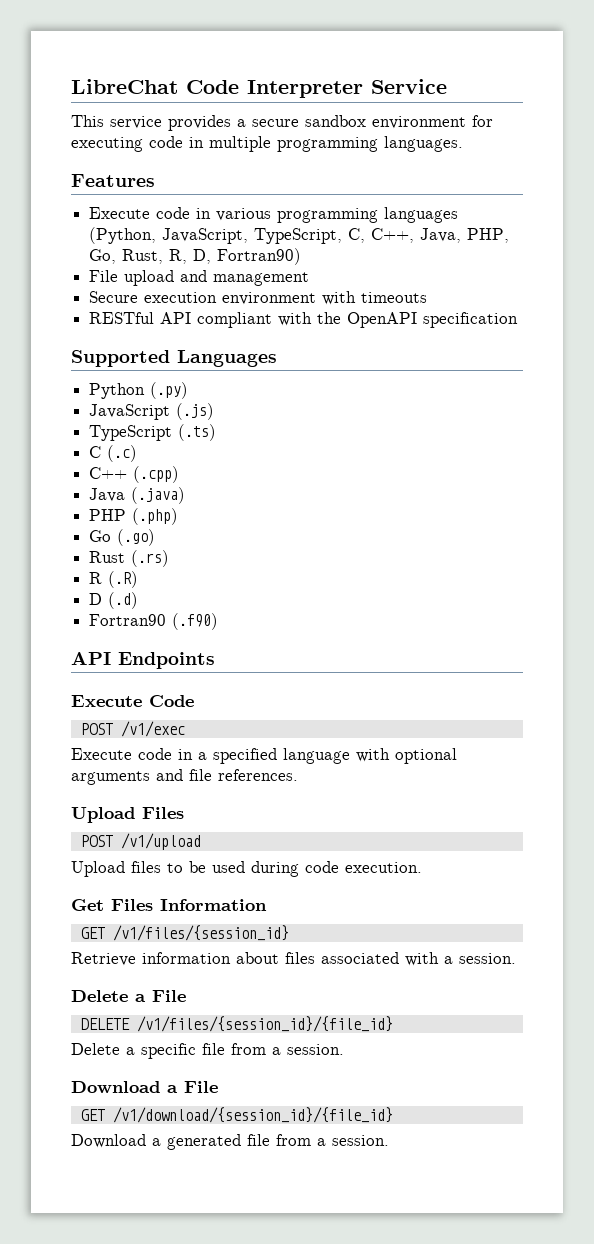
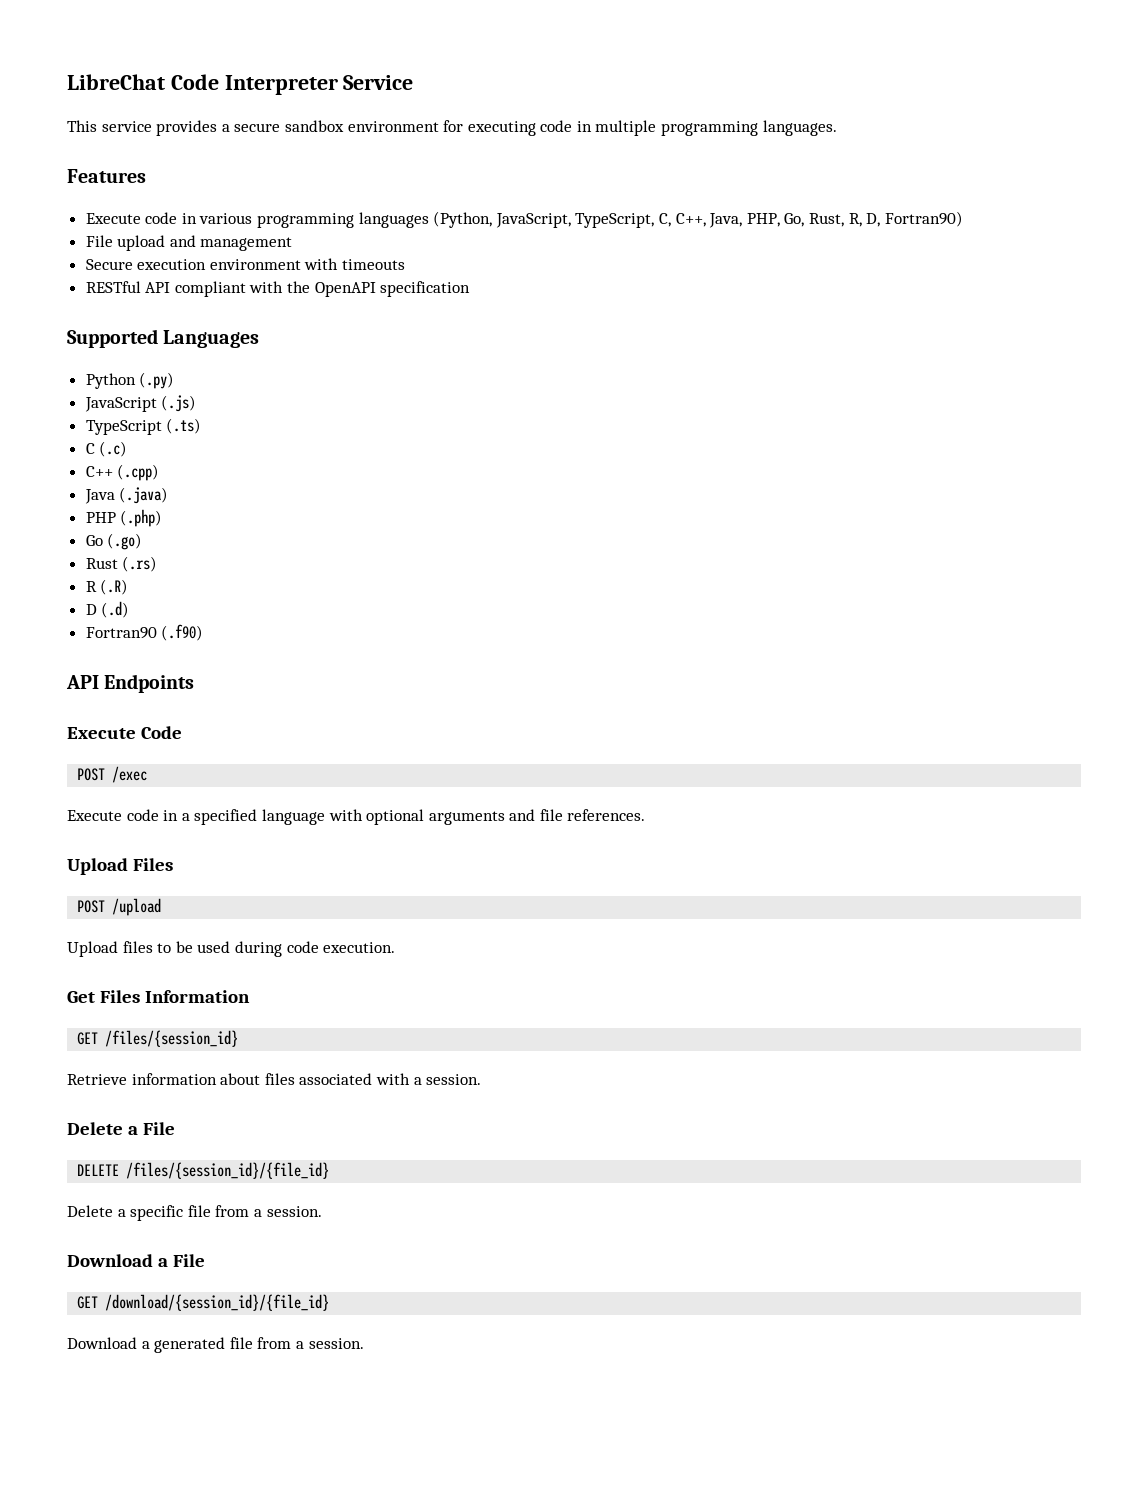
[120,721,185,737] /v1/exec -> [112,766,148,783] /exec
[120,833,201,850] /v1/upload -> [112,898,162,916] /upload
[112,925,289,941] /v1/files/{session_id} -> [105,1030,239,1047] /files/{session_id}
[136,1016,393,1032] /v1/files/{session_id}/{file_id} -> [126,1162,330,1179] /files/{session_id}/{file_id}
[112,1107,393,1123] /v1/download/{session_id}/{file_id} -> [105,1294,330,1311] /download/{session_id}/{file_id}

